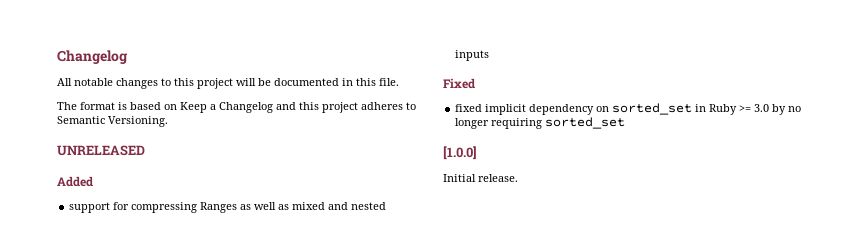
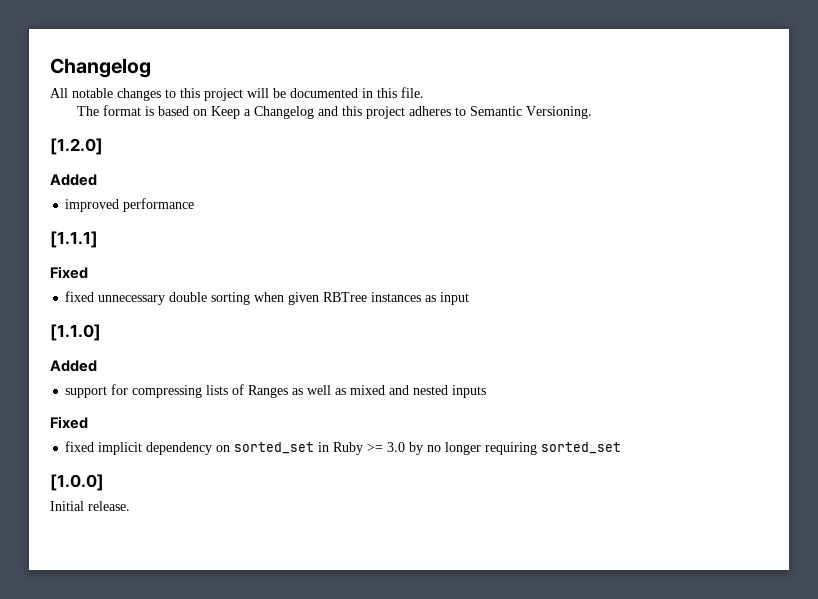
[57,145,145,156] UNRELEASED -> [50,138,103,155] [50,174,97,186] [65,198,195,212] [50,231,98,248] [50,266,88,279] [65,291,470,305] [50,324,101,341] [1.2.0] // Added // improved performance // [1.1.1] // Fixed // fixed unnecessary double sorting when given RBTree instances as input // [1.1.0]
(198, 207) none -> [206,384,245,395] lists of

